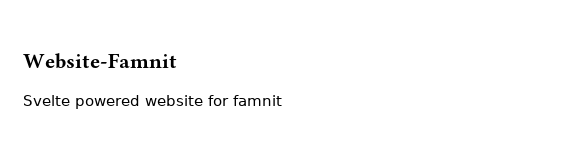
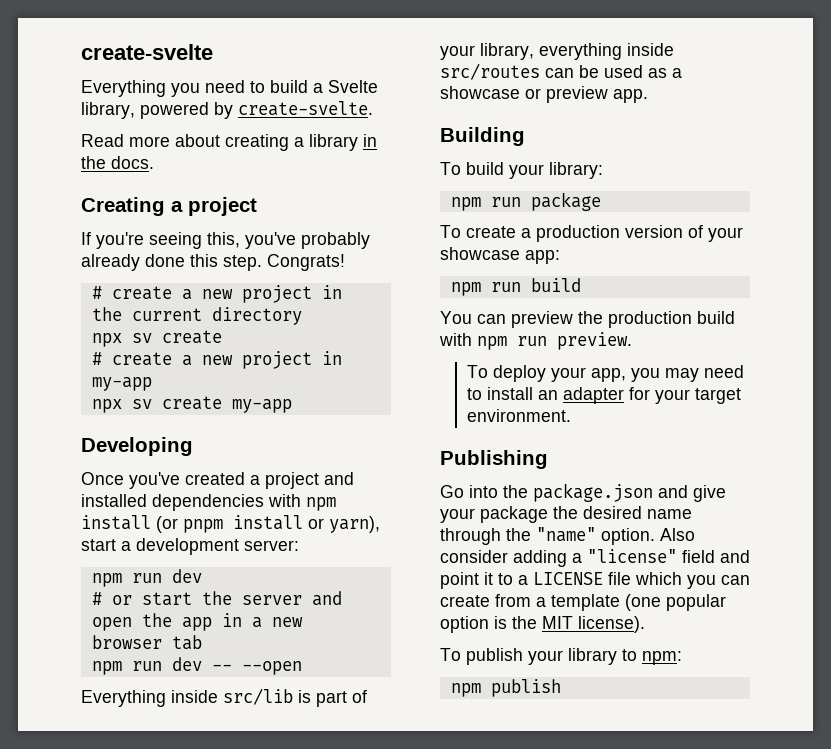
[23,53,177,69] [23,95,282,109] Website-Famnit // Svelte powered website for famnit -> [81,44,213,60] [81,80,378,97] [81,101,373,119] [81,134,377,151] [81,156,154,169] [81,197,257,216] [81,232,370,249] [81,254,345,271] [91,285,342,303] [91,307,302,325] [91,330,222,347] [91,351,342,369] [91,377,152,391] [91,396,292,413] [81,437,193,456] [81,472,354,489] [81,494,336,511] [81,515,380,533] [81,538,299,555] [91,569,202,587] [91,591,342,606] [91,613,303,631] [91,635,202,650] [91,657,302,675] [81,688,367,707] [440,43,674,60] [440,63,682,80] [440,86,648,103] [440,127,525,146] [440,162,603,179] [450,192,601,211] [440,225,743,242] [440,247,560,264] [450,278,581,296] [440,311,735,328] [439,332,632,350] [466,365,744,382] [466,387,741,404] [466,409,571,422] [440,450,548,469] [440,483,726,502] [440,506,692,523] [440,527,695,545] [440,549,750,567] [440,572,750,589] [440,594,726,611] [440,616,645,633] [440,648,682,665] [450,679,561,697] create-svelte // Everything you need to build a Svelte library, powered by create-svelte. // Read more about creating a library in the docs. // Creating a project // If you're seeing this, you've probably already done this step. Congrats! // # create a new project in the current directory // npx sv create // # create a new project in my-app // npx sv create my-app // Developing // Once you've created a project and installed dependencies with npm install (or pnpm install or yarn), start a development server: // npm run dev // # or start the server and open the app in a new browser tab // npm run dev -- --open // Everything inside src/lib is part of your library, everything inside src/routes can be used as a showcase or preview app. // Building // To build your library: // npm run package // To create a production version of your showcase app: // npm run build // You can preview the production build with npm run preview. // To deploy your app, you may need to install an adapter for your target environment. // Publishing // Go into the package.json and give your package the desired name through the "name" option. Also consider adding a "license" field and point it to a LICENSE file which you can create from a template (one popular option is the MIT license). // To publish your library to npm: // npm publish

